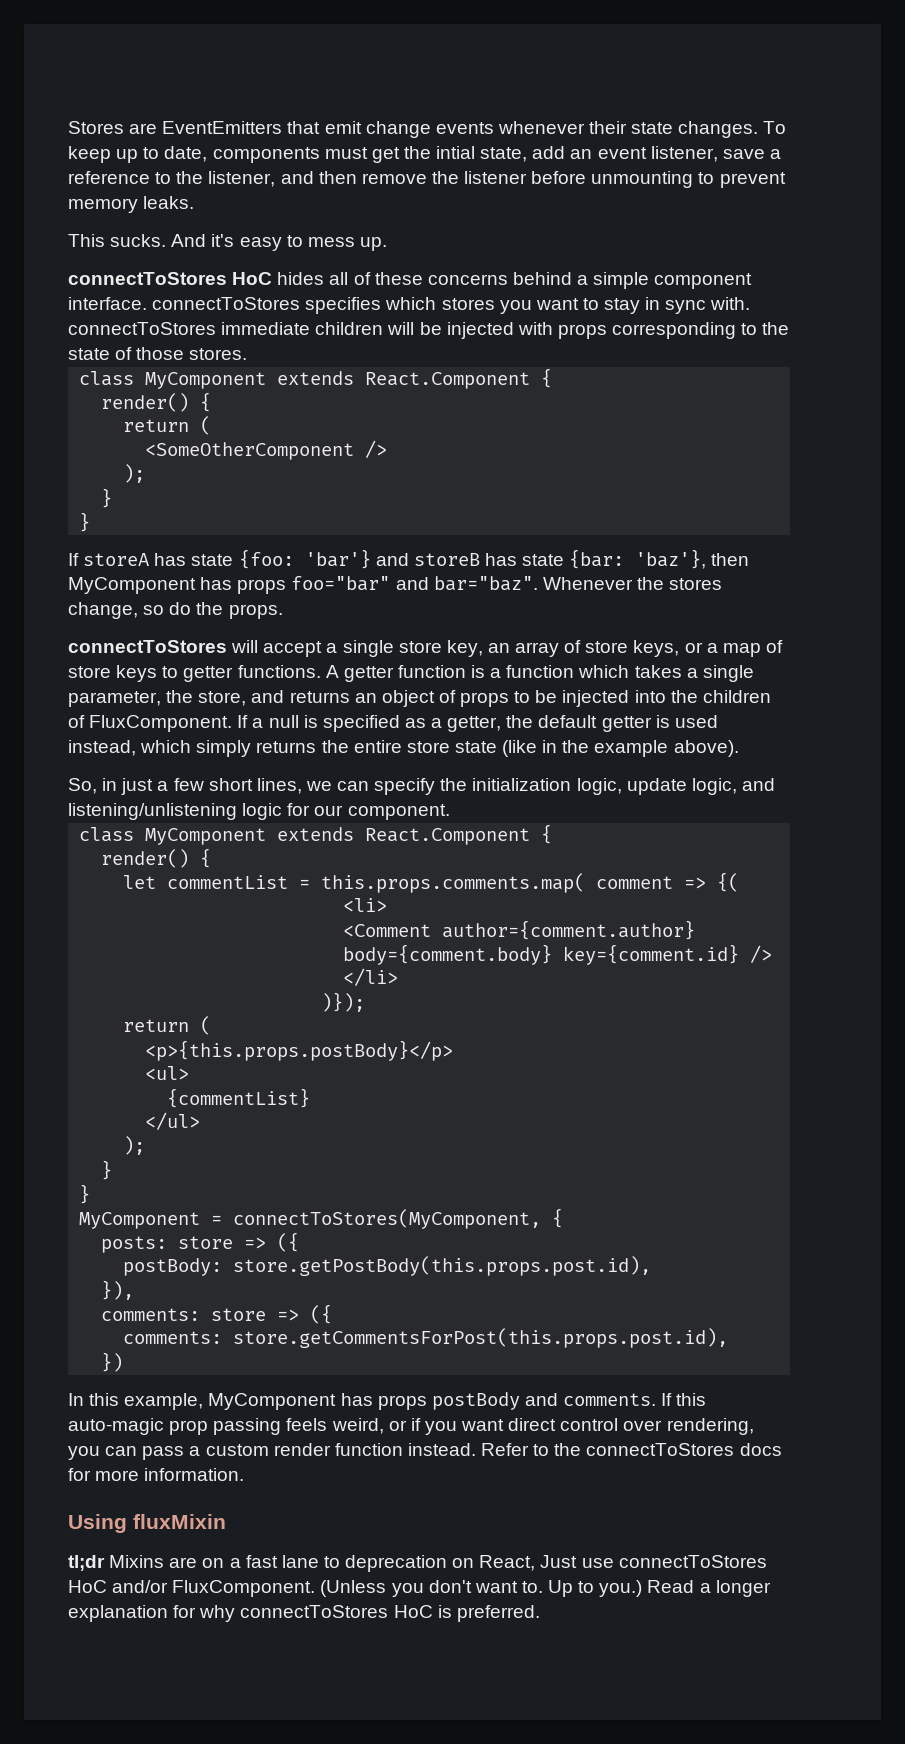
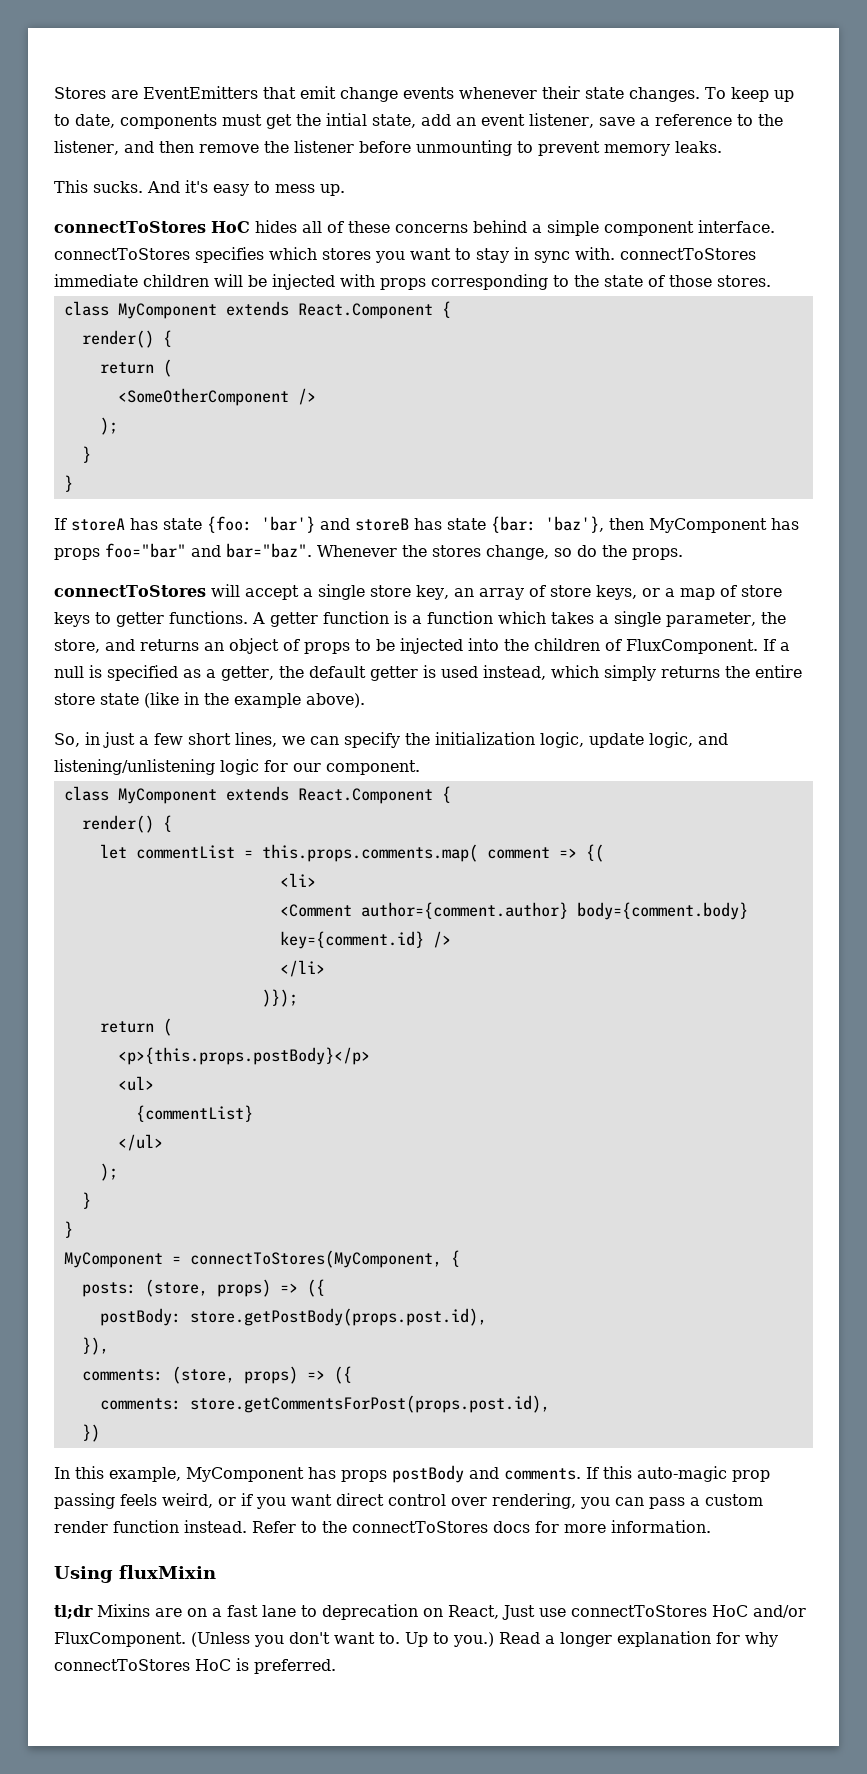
[178,1236,234,1249] store -> [144,1279,271,1297] (store, props)
[233,1256,652,1276] store.getPostBody(this.props.post.id), -> [189,1308,487,1326] store.getPostBody(props.post.id),
[211,1308,267,1321] store -> [171,1366,298,1384] (store, props)
[233,1328,729,1348] store.getCommentsForPost(this.props.post.id), -> [189,1395,550,1413] store.getCommentsForPost(props.post.id),

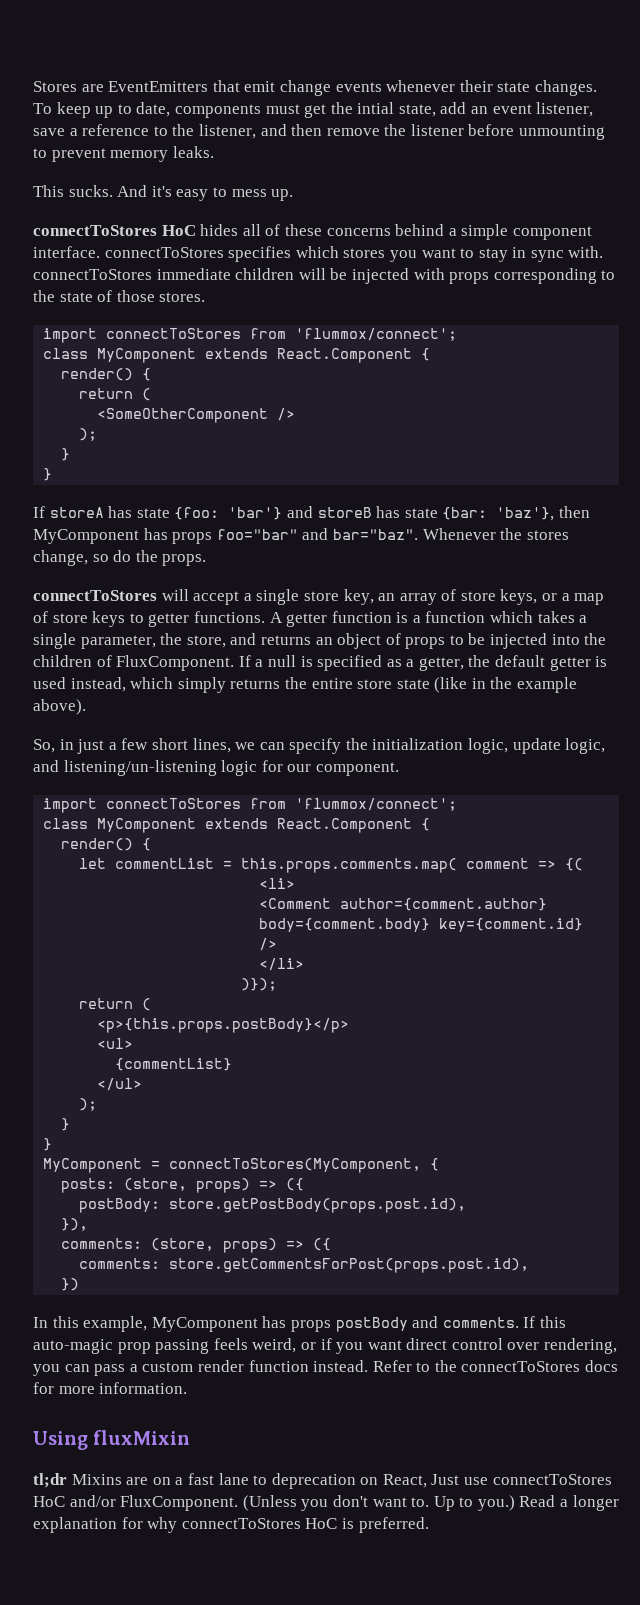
(771, 281) none -> [43,328,458,343] // import connectToStores from 'flummox/connect';
[54,759,215,775] listening/unlistening -> [63,760,217,776] listening/un-listening
(420, 767) none -> [43,798,458,813] // import connectToStores from 'flummox/connect';

